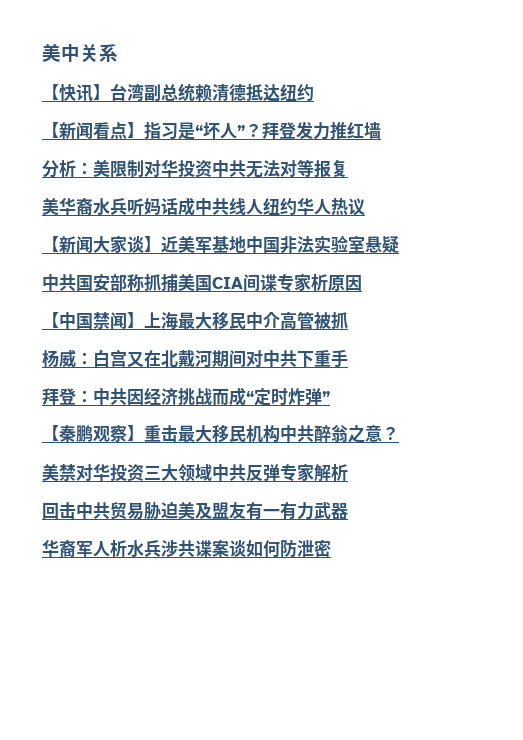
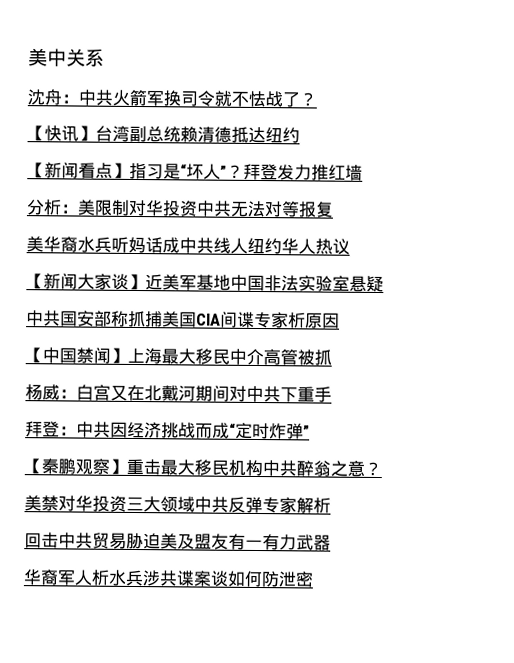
(118, 53) none -> [27,88,317,108] // 沈舟：中共火箭军换司令就不怯战了？

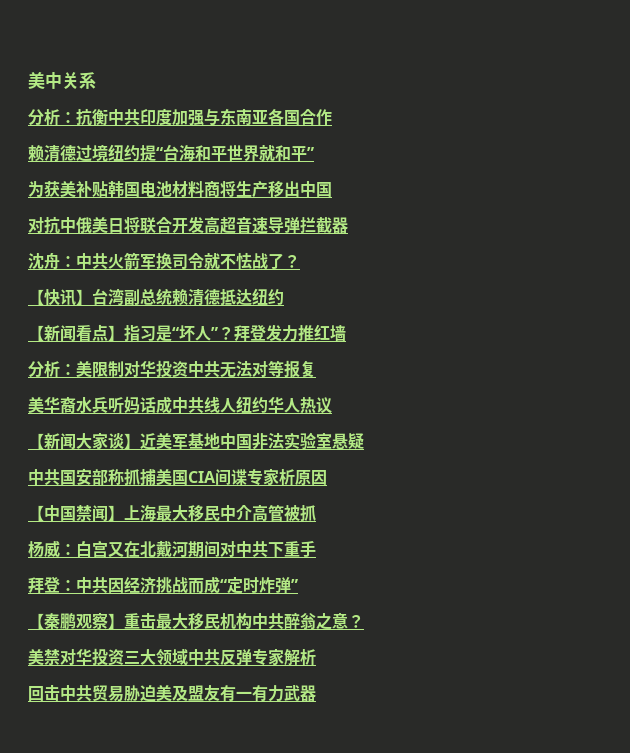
(105, 57) none -> [28,108,332,126] [28,144,314,162] [28,180,332,198] [28,216,348,234] // 分析：抗衡中共印度加强与东南亚各国合作 // 赖清德过境纽约提“台海和平世界就和平” // 为获美补贴韩国电池材料商将生产移出中国 // 对抗中俄美日将联合开发高超音速导弹拦截器
[23,569,314,588] // 华裔军人析水兵涉共谍案谈如何防泄密 -> (316, 693) none

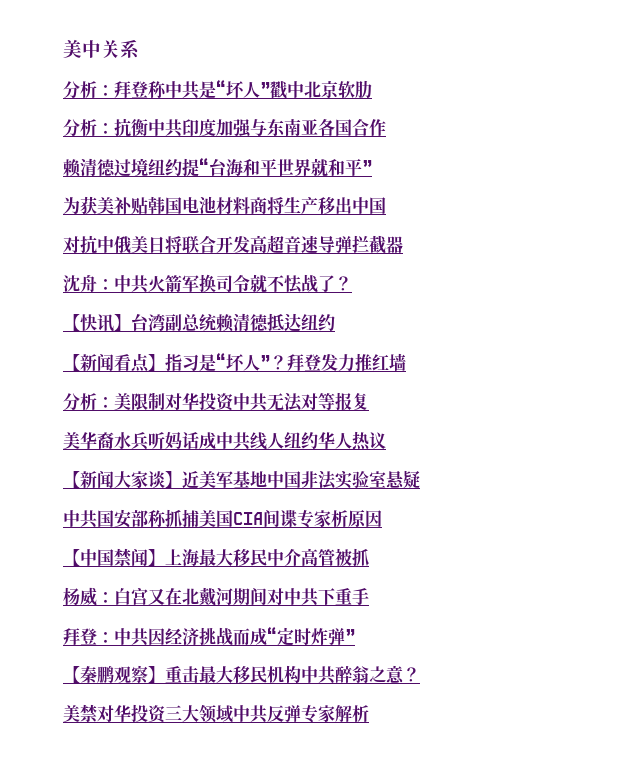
(96, 80) none -> [63,79,372,99] // 分析：拜登称中共是“坏人”戳中北京软肋
[28,684,316,702] // 回击中共贸易胁迫美及盟友有一有力武器 -> (369, 713) none

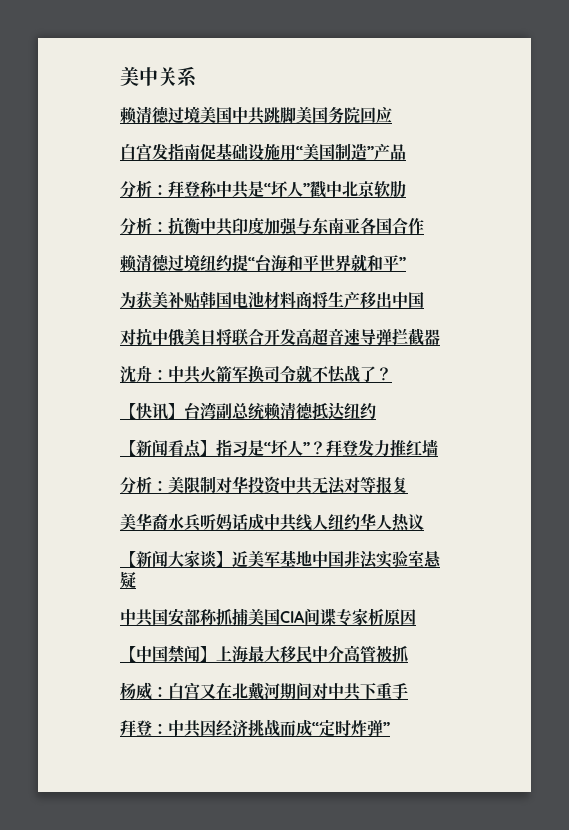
(139, 49) none -> [120,106,392,124] [120,143,406,161] // 赖清德过境美国中共跳脚美国务院回应 // 白宫发指南促基础设施用“美国制造”产品
[63,665,420,684] [63,704,369,723] // 【秦鹏观察】重击最大移民机构中共醉翁之意？ // 美禁对华投资三大领域中共反弹专家解析 -> (390, 728) none

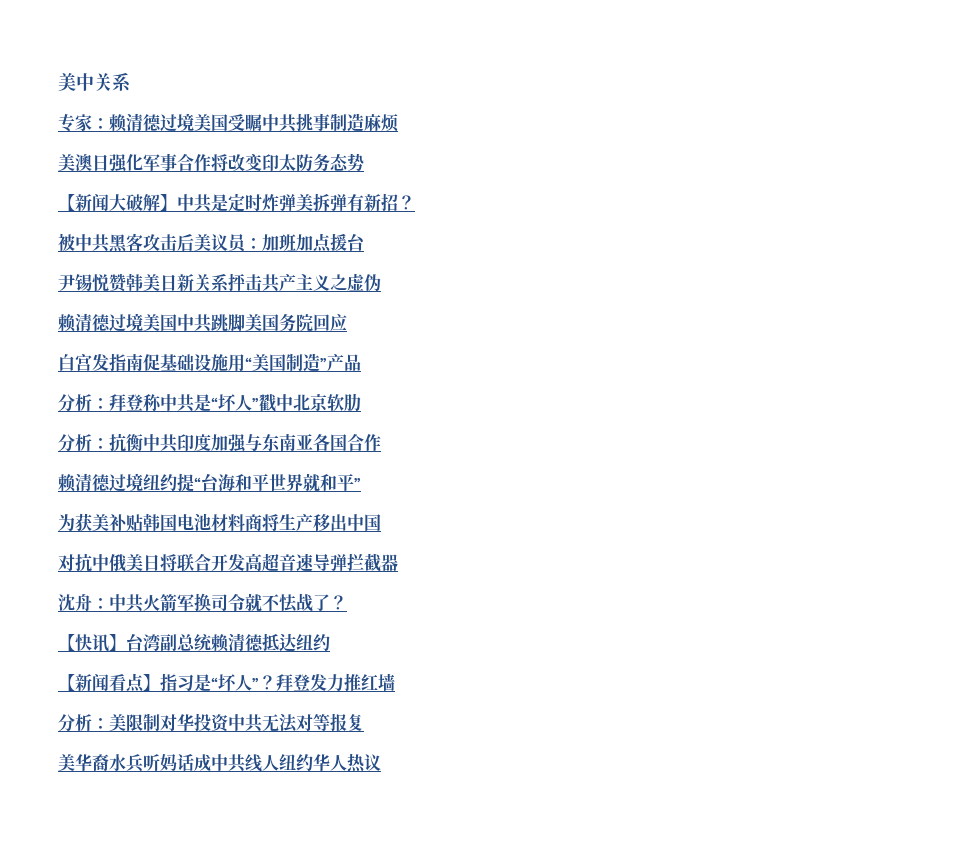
(197, 76) none -> [58,113,399,132] [58,153,364,173] [58,193,415,212] [58,233,365,253] [58,273,381,292] // 专家：赖清德过境美国受瞩中共挑事制造麻烦 // 美澳日强化军事合作将改变印太防务态势 // 【新闻大破解】中共是定时炸弹美拆弹有新招？ // 被中共黑客攻击后美议员：加班加点援台 // 尹锡悦赞韩美日新关系抨击共产主义之虚伪
[120,550,441,569] [120,571,136,588] [120,608,416,626] [120,645,408,663] [120,682,408,700] [120,719,390,737] // 【新闻大家谈】近美军基地中国非法实验室悬疑 // 中共国安部称抓捕美国CIA间谍专家析原因 // 【中国禁闻】上海最大移民中介高管被抓 // 杨威：白宫又在北戴河期间对中共下重手 // 拜登：中共因经济挑战而成“定时炸弹” -> (381, 762) none

